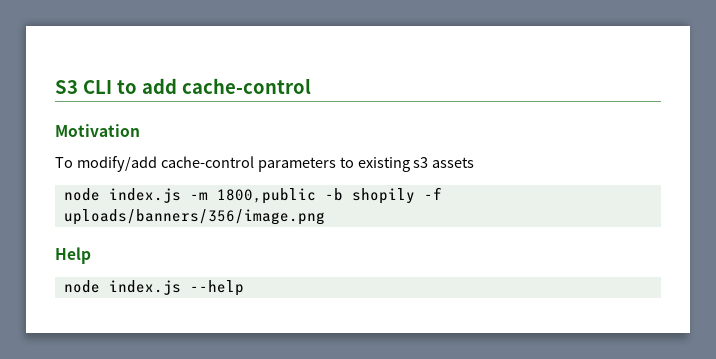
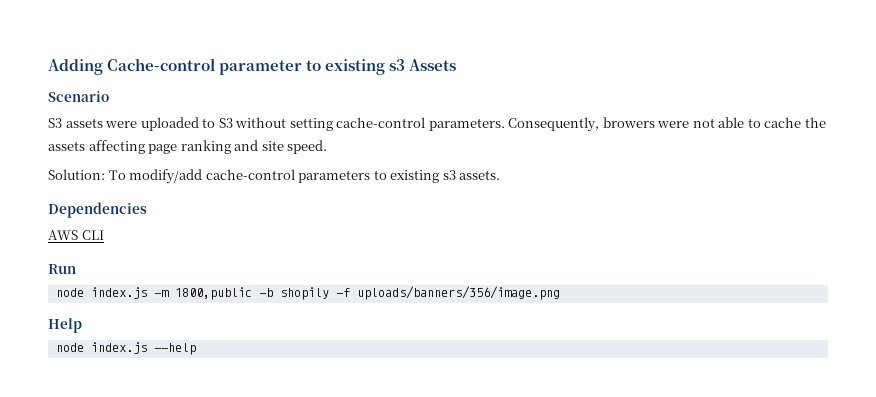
[55,78,311,94] [55,124,140,137] S3 CLI to add cache-control // Motivation // -> [48,58,457,75] [48,91,109,102] [48,117,826,132] [48,140,328,154] [48,169,105,180] Adding Cache-control parameter to existing s3 Assets // Scenario // S3 assets were uploaded to S3 without setting cache-control parameters. Consequently, browers were not able to cache the assets affecting page ranking and site speed. // Solution:
[432,157,475,168] assets -> [459,170,501,180] [48,202,147,218] [48,230,104,240] [48,264,76,274] assets. // Dependencies // AWS CLI // Run

